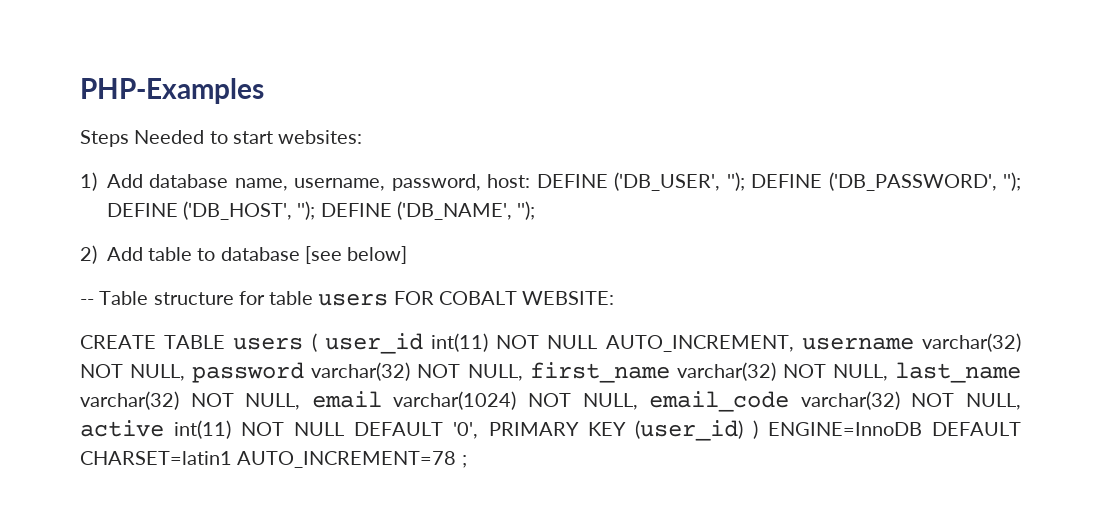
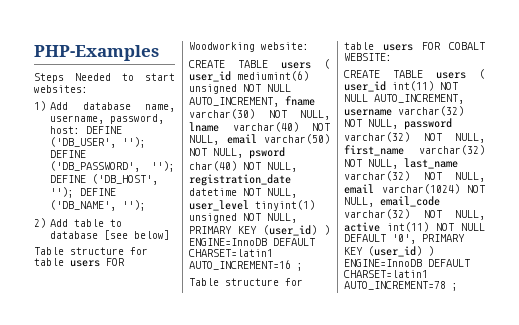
[80,299,94,305] -- -> [34,247,148,255] [34,258,125,267] [189,42,309,52] [189,59,330,69] [189,71,309,82] [189,84,291,94] [189,96,315,107] [189,109,330,120] [189,122,330,132] [189,134,330,145] [189,147,285,159] [189,161,297,172] [189,174,291,186] [189,188,297,198] [189,200,315,211] [189,213,297,223] [189,225,330,236] [189,238,315,246] [189,249,273,257] [189,260,303,271] Table structure for table users FOR Woodworking website: // CREATE TABLE users ( user_id mediumint(6) unsigned NOT NULL AUTO_INCREMENT, fname varchar(30) NOT NULL, lname varchar(40) NOT NULL, email varchar(50) NOT NULL, psword char(40) NOT NULL, registration_date datetime NOT NULL, user_level tinyint(1) unsigned NOT NULL, PRIMARY KEY (user_id) ) ENGINE=InnoDB DEFAULT CHARSET=latin1 AUTO_INCREMENT=16 ; //

